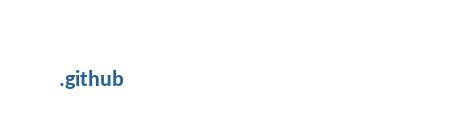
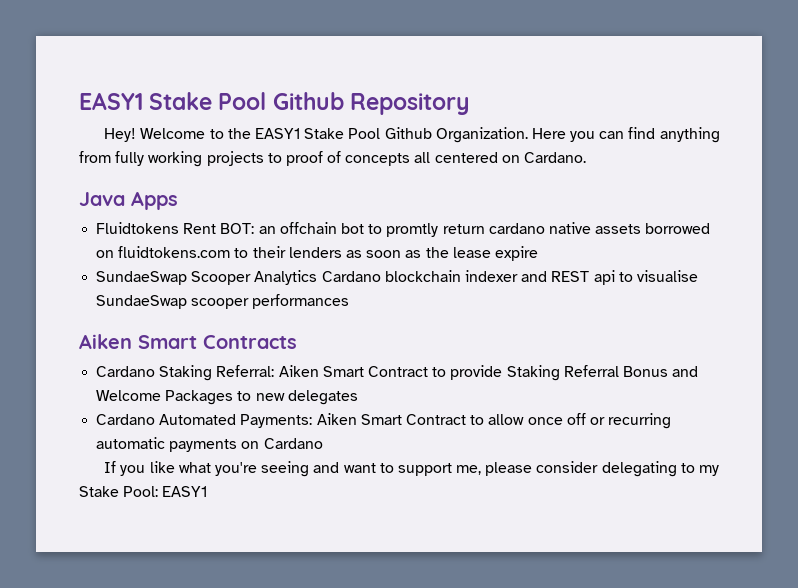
[59,70,124,89] .github -> [79,92,470,115] [104,127,720,143] [79,151,587,167] [79,191,178,210] [96,222,711,237] [96,246,538,261] [96,270,698,285] [96,294,350,309] [79,334,297,349] [96,365,699,381] [96,390,358,405] [96,413,672,429] [96,437,323,452] [104,461,720,477] [79,486,208,497] EASY1 Stake Pool Github Repository // Hey! Welcome to the EASY1 Stake Pool Github Organization. Here you can find anything from fully working projects to proof of concepts all centered on Cardano. // Java Apps // Fluidtokens Rent BOT: an offchain bot to promtly return cardano native assets borrowed on fluidtokens.com to their lenders as soon as the lease expire // SundaeSwap Scooper Analytics Cardano blockchain indexer and REST api to visualise SundaeSwap scooper performances // Aiken Smart Contracts // Cardano Staking Referral: Aiken Smart Contract to provide Staking Referral Bonus and Welcome Packages to new delegates // Cardano Automated Payments: Aiken Smart Contract to allow once off or recurring automatic payments on Cardano // If you like what you're seeing and want to support me, please consider delegating to my Stake Pool: EASY1

